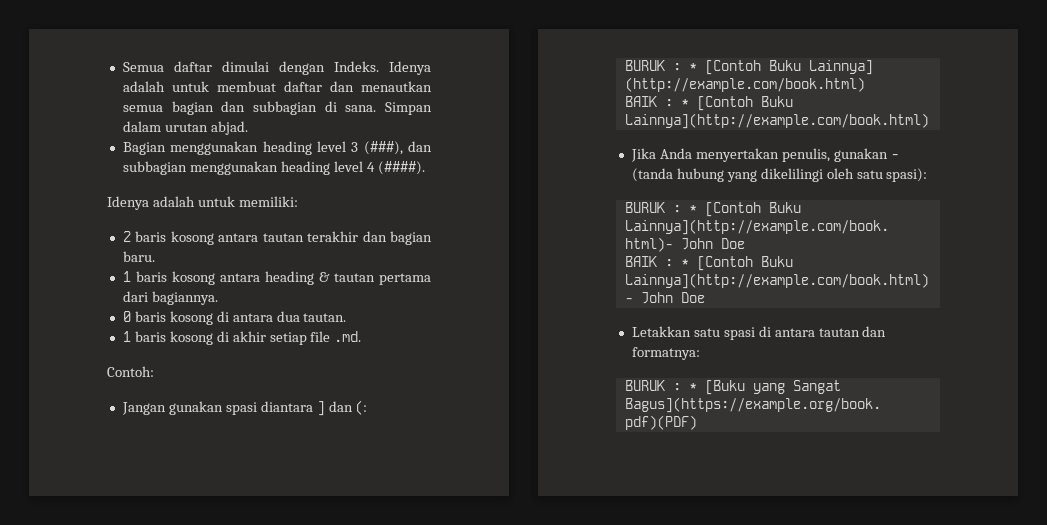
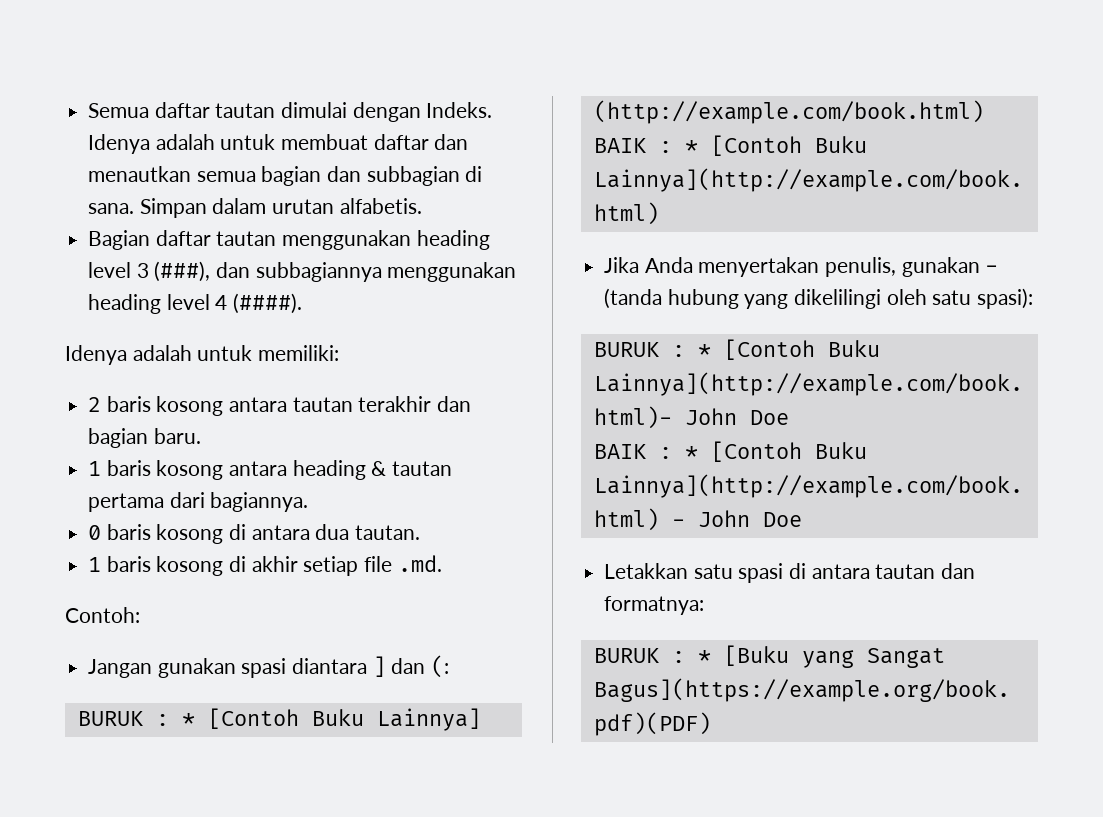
(212, 66) none -> [215,103,276,118] tautan
[210,121,248,135] abjad. -> [339,198,422,214] alfabetis.
(166, 148) none -> [155,230,277,246] daftar tautan
[122,161,187,175] subbagian -> [255,262,382,282] subbagiannya

